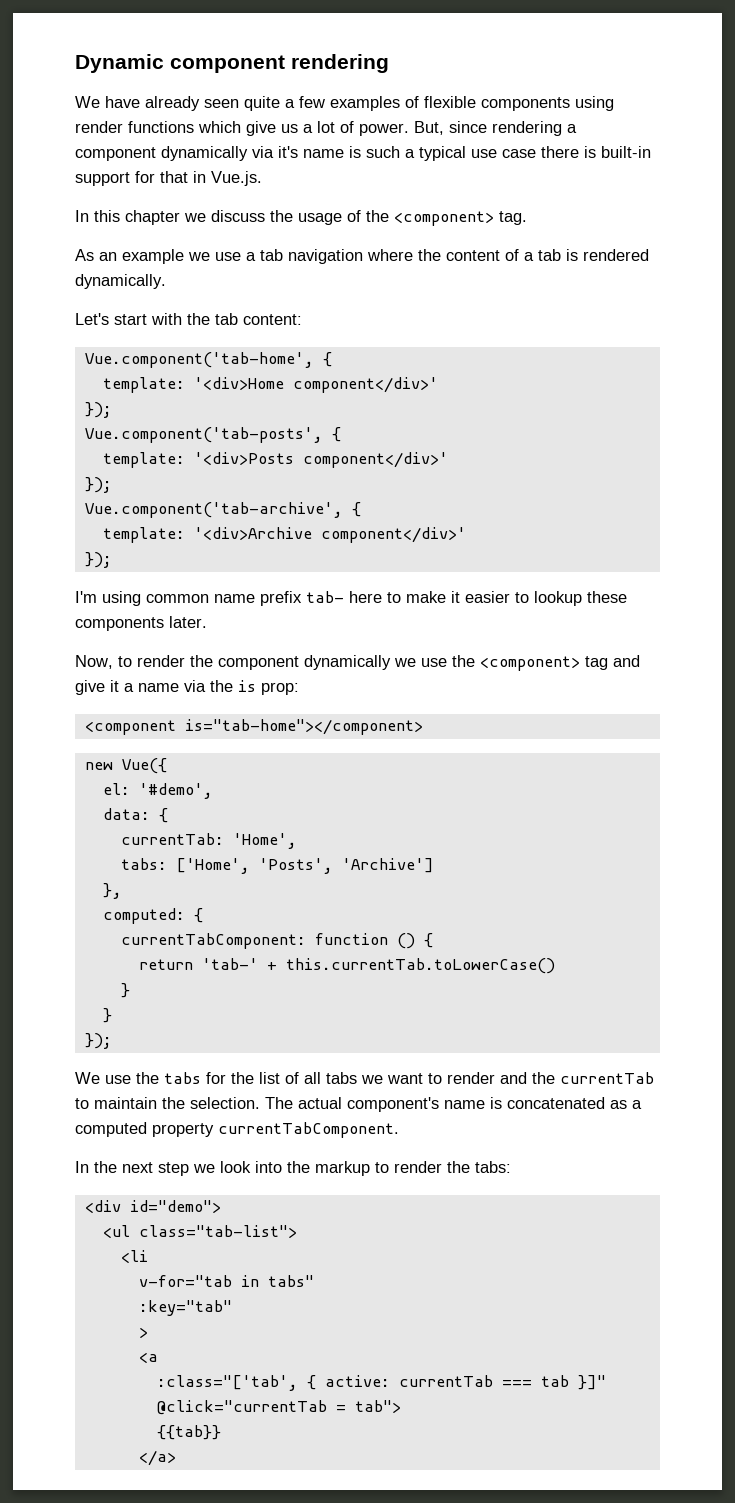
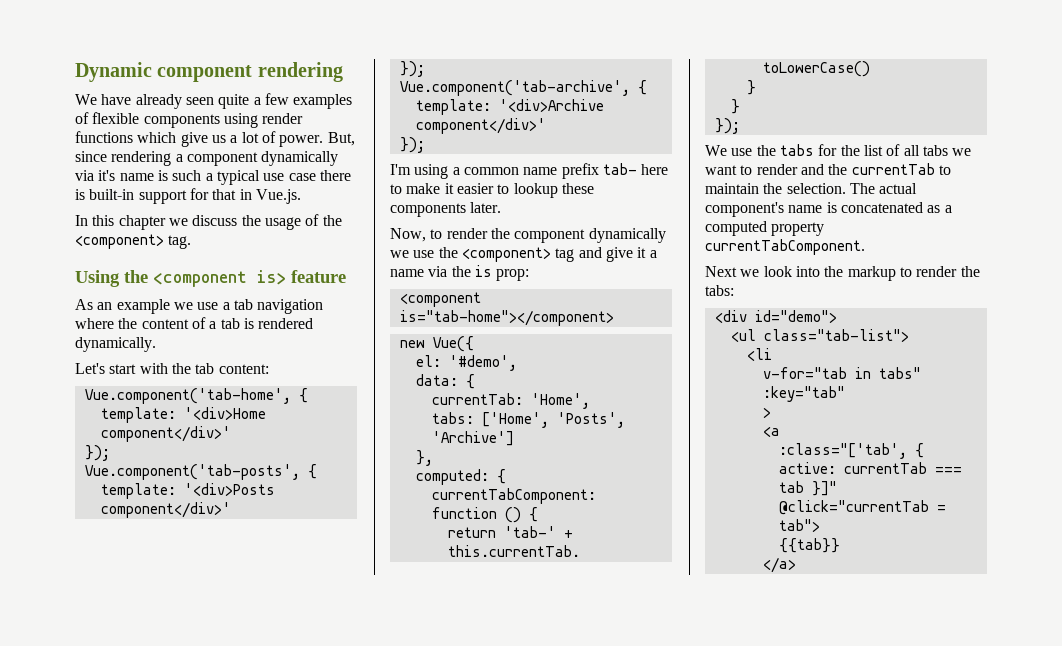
(527, 218) none -> [75,270,346,287] // Using the <component is> feature
(141, 598) none -> [452,167,460,175] a
[75,1161,189,1176] In the next step -> [705,266,737,277] Next

